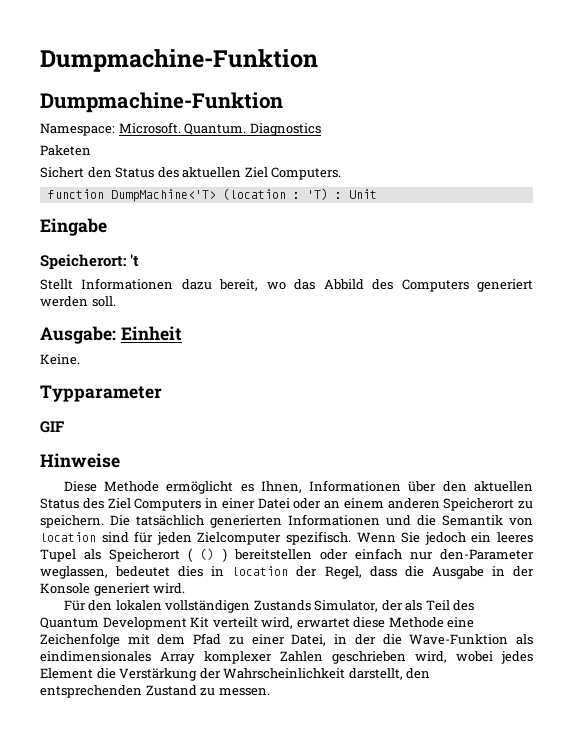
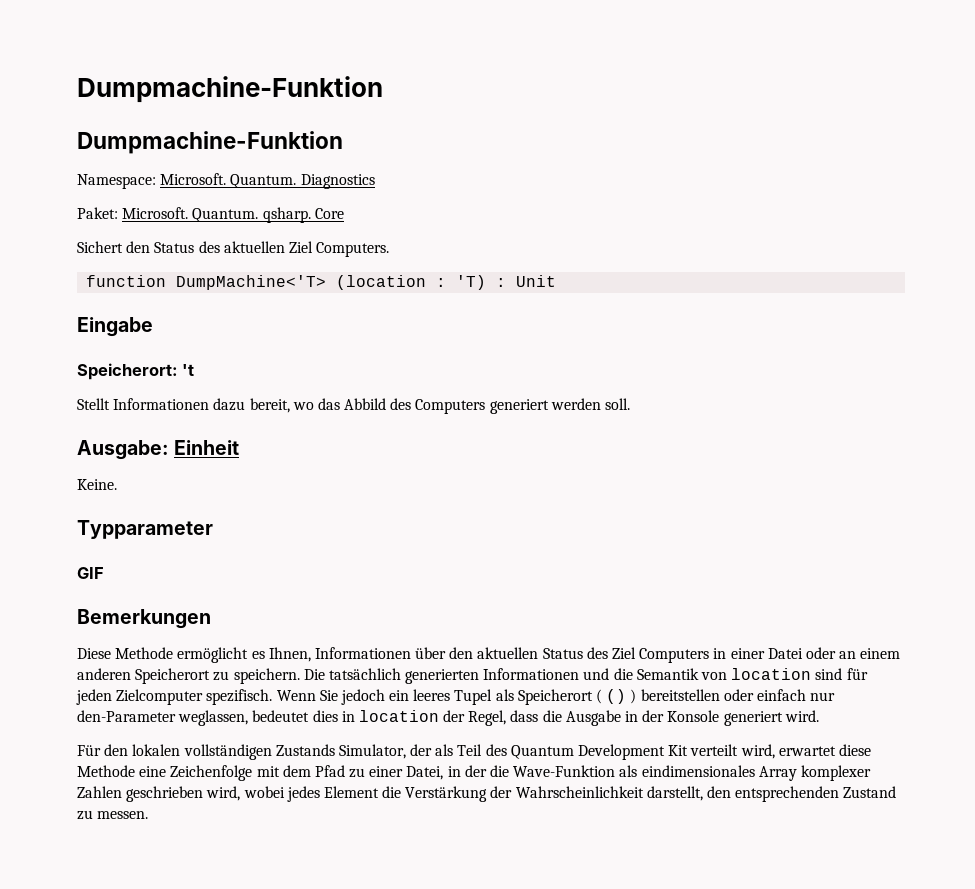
[40,145,91,156] Paketen -> [77,207,344,223] Paket: Microsoft. Quantum. qsharp. Core
[40,453,120,468] Hinweise -> [77,609,211,629] Bemerkungen

